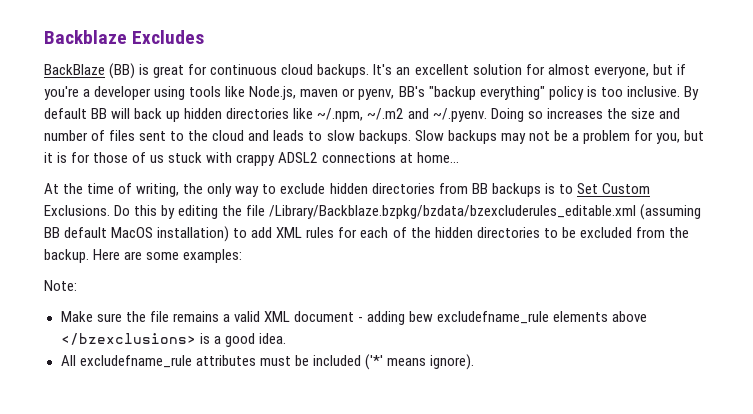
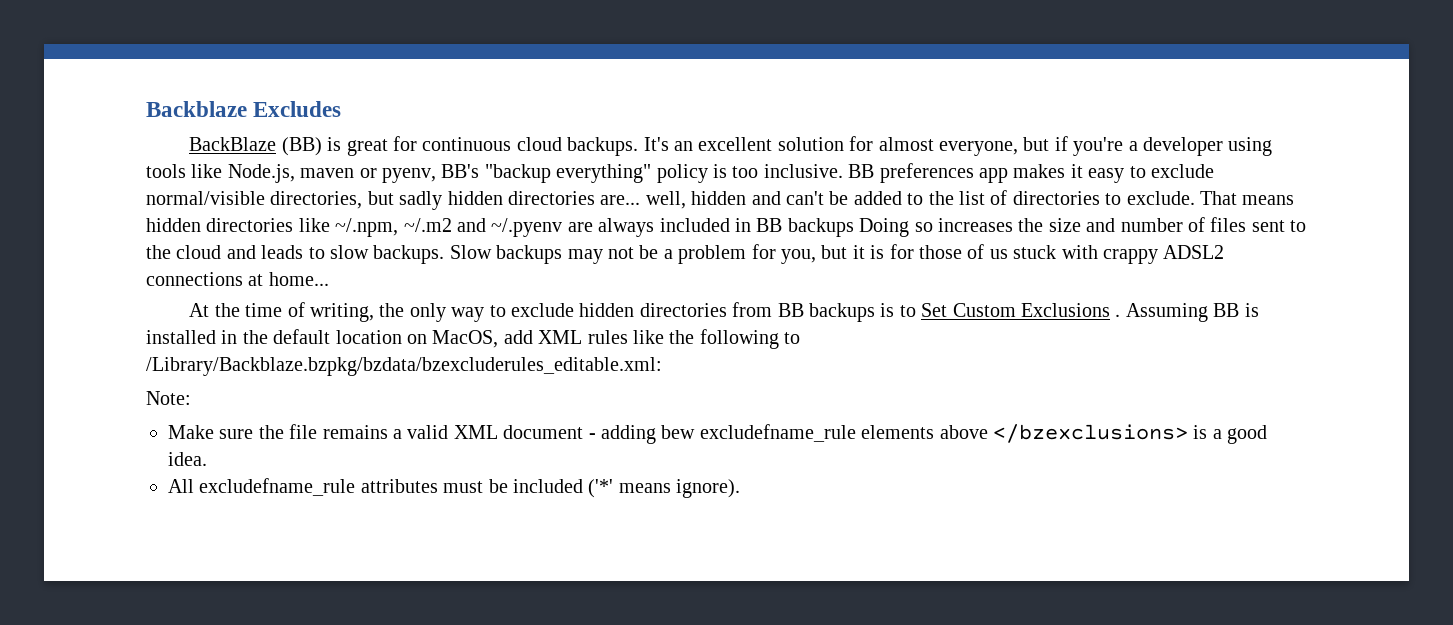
[683,86,699,100] [44,108,181,122] By default BB will back up -> [848,163,1214,183] [146,190,1295,210] BB preferences app makes it easy to exclude normal/visible directories, but sadly hidden directories are... well, hidden and can't be added to the list of directories to exclude. That means
[432,108,487,122] ~/.pyenv. -> [491,218,854,237] ~/.pyenv are always included in BB backups
[44,204,702,220] [44,226,689,242] [44,249,243,263] Exclusions. Do this by editing the file /Library/Backblaze.bzpkg/bzdata/bzexcluderules_editable.xml (assuming BB default MacOS installation) to add XML rules for each of the hidden directories to be excluded from the backup. Here are some examples: -> [1021,303,1259,322] [146,329,801,349] [146,357,662,376] Exclusions . Assuming BB is installed in the default location on MacOS, add XML rules like the following to /Library/Backblaze.bzpkg/bzdata/bzexcluderules_editable.xml:

